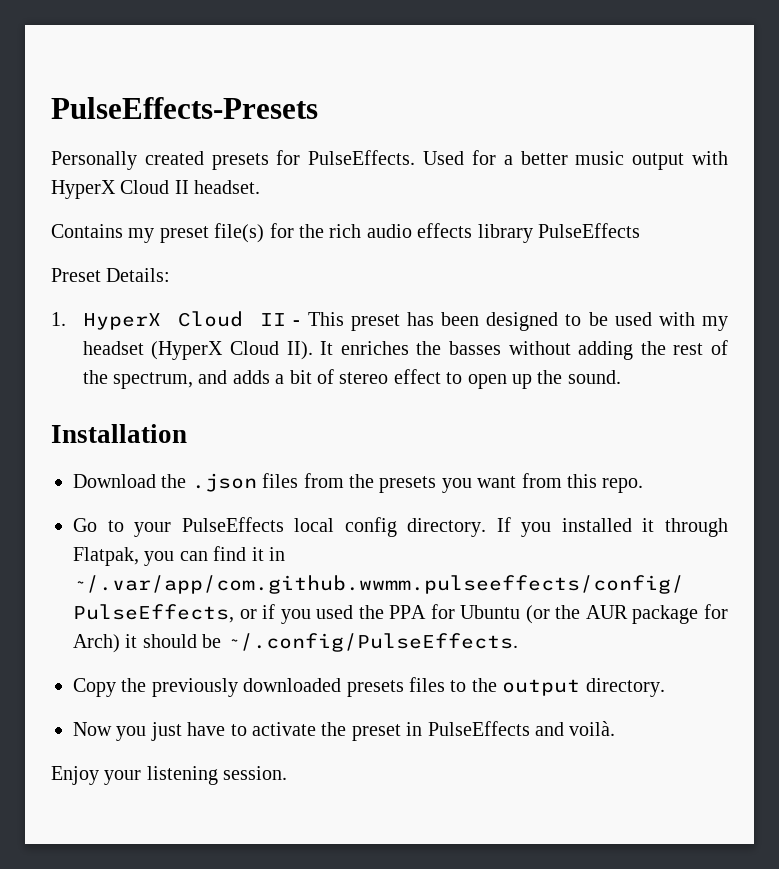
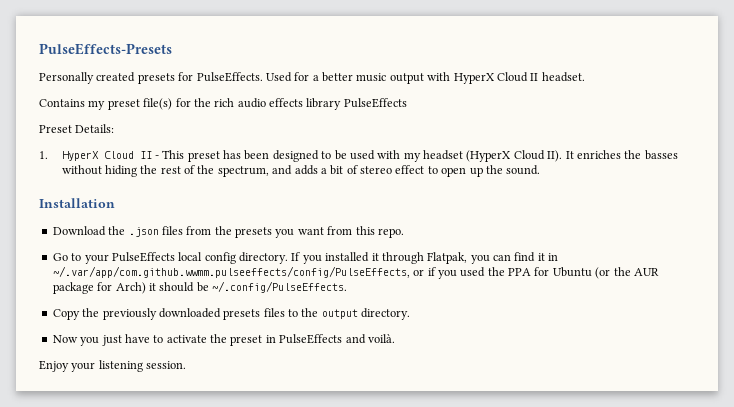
[578,341,634,360] adding -> [104,165,137,177] hiding

